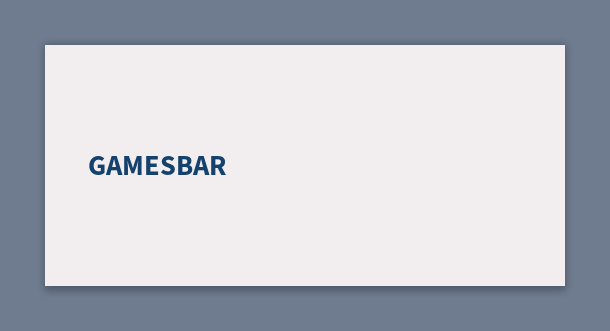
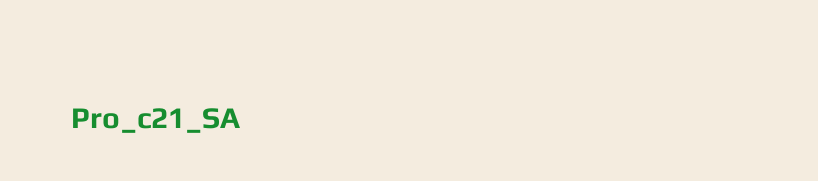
[88,156,226,175] GAMESBAR -> [71,108,240,133] Pro_c21_SA

